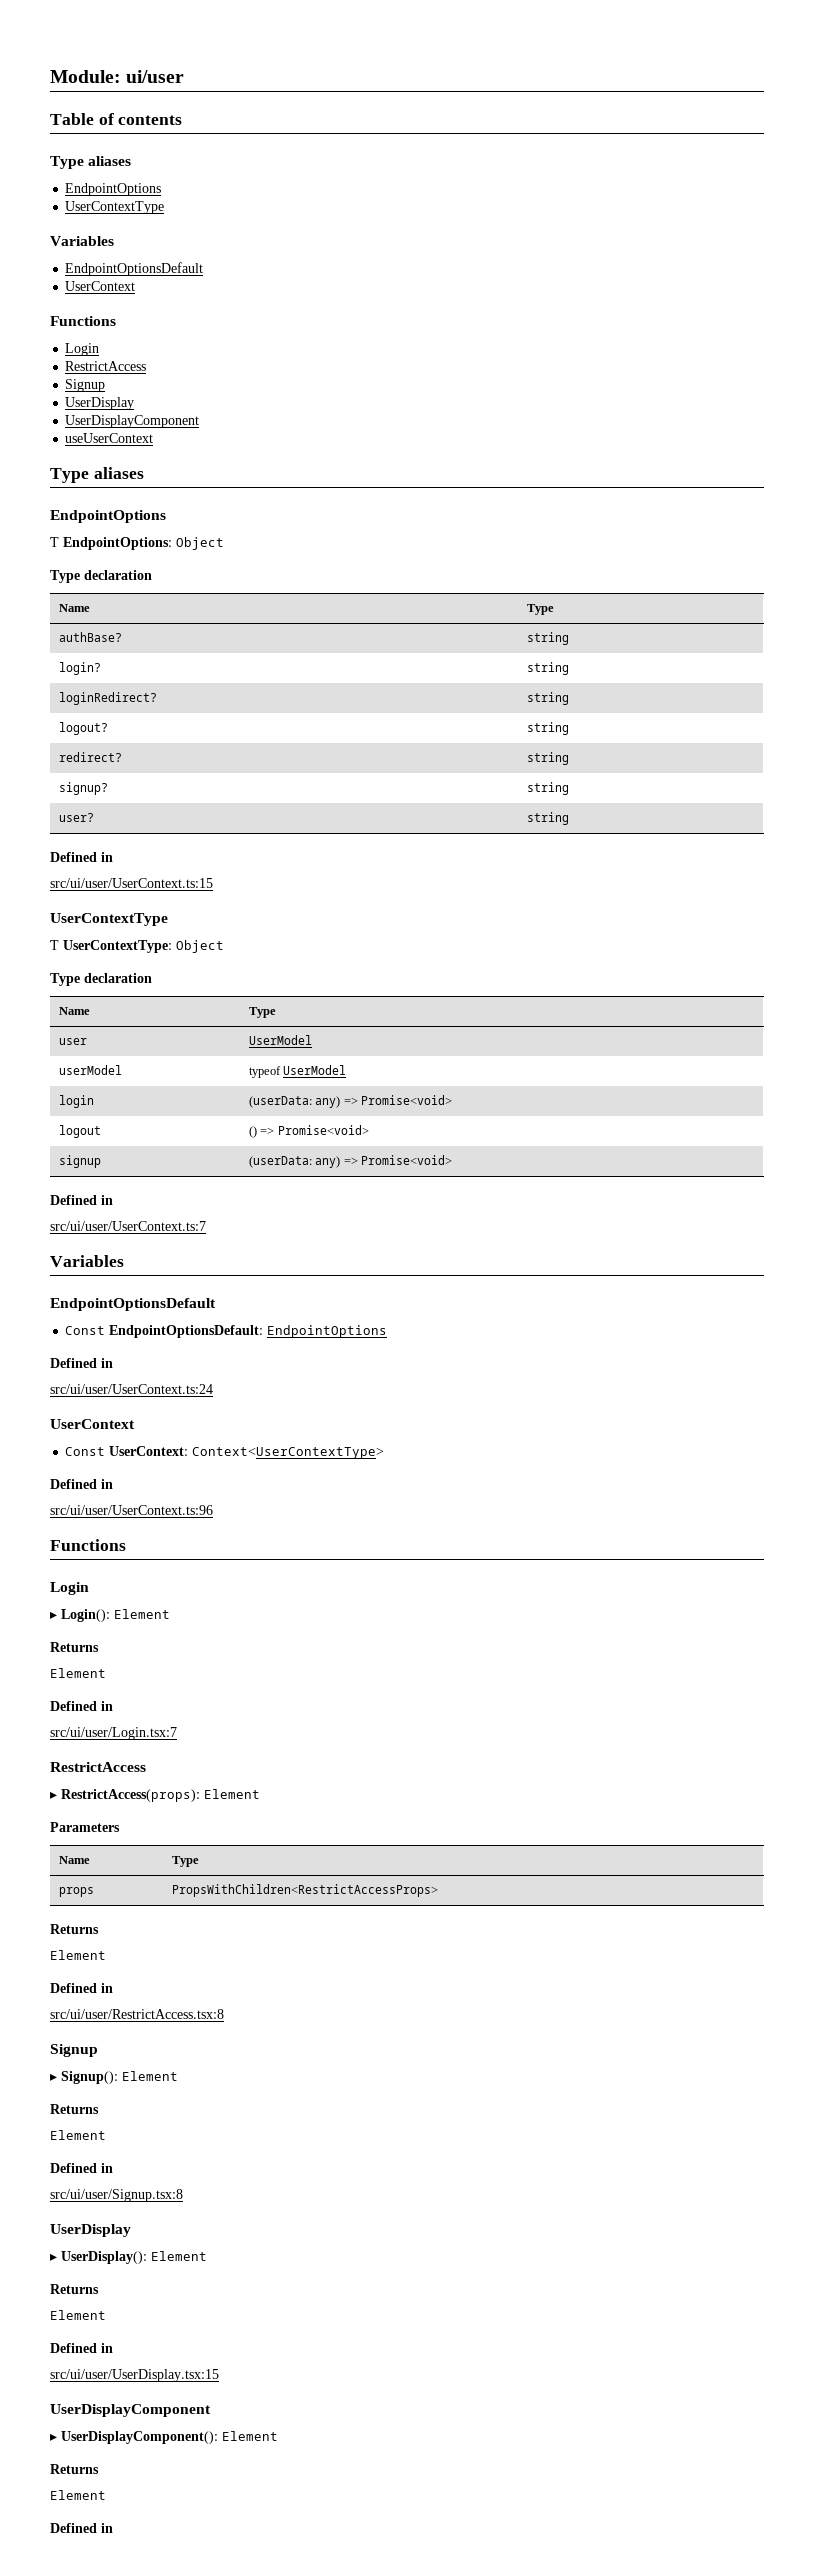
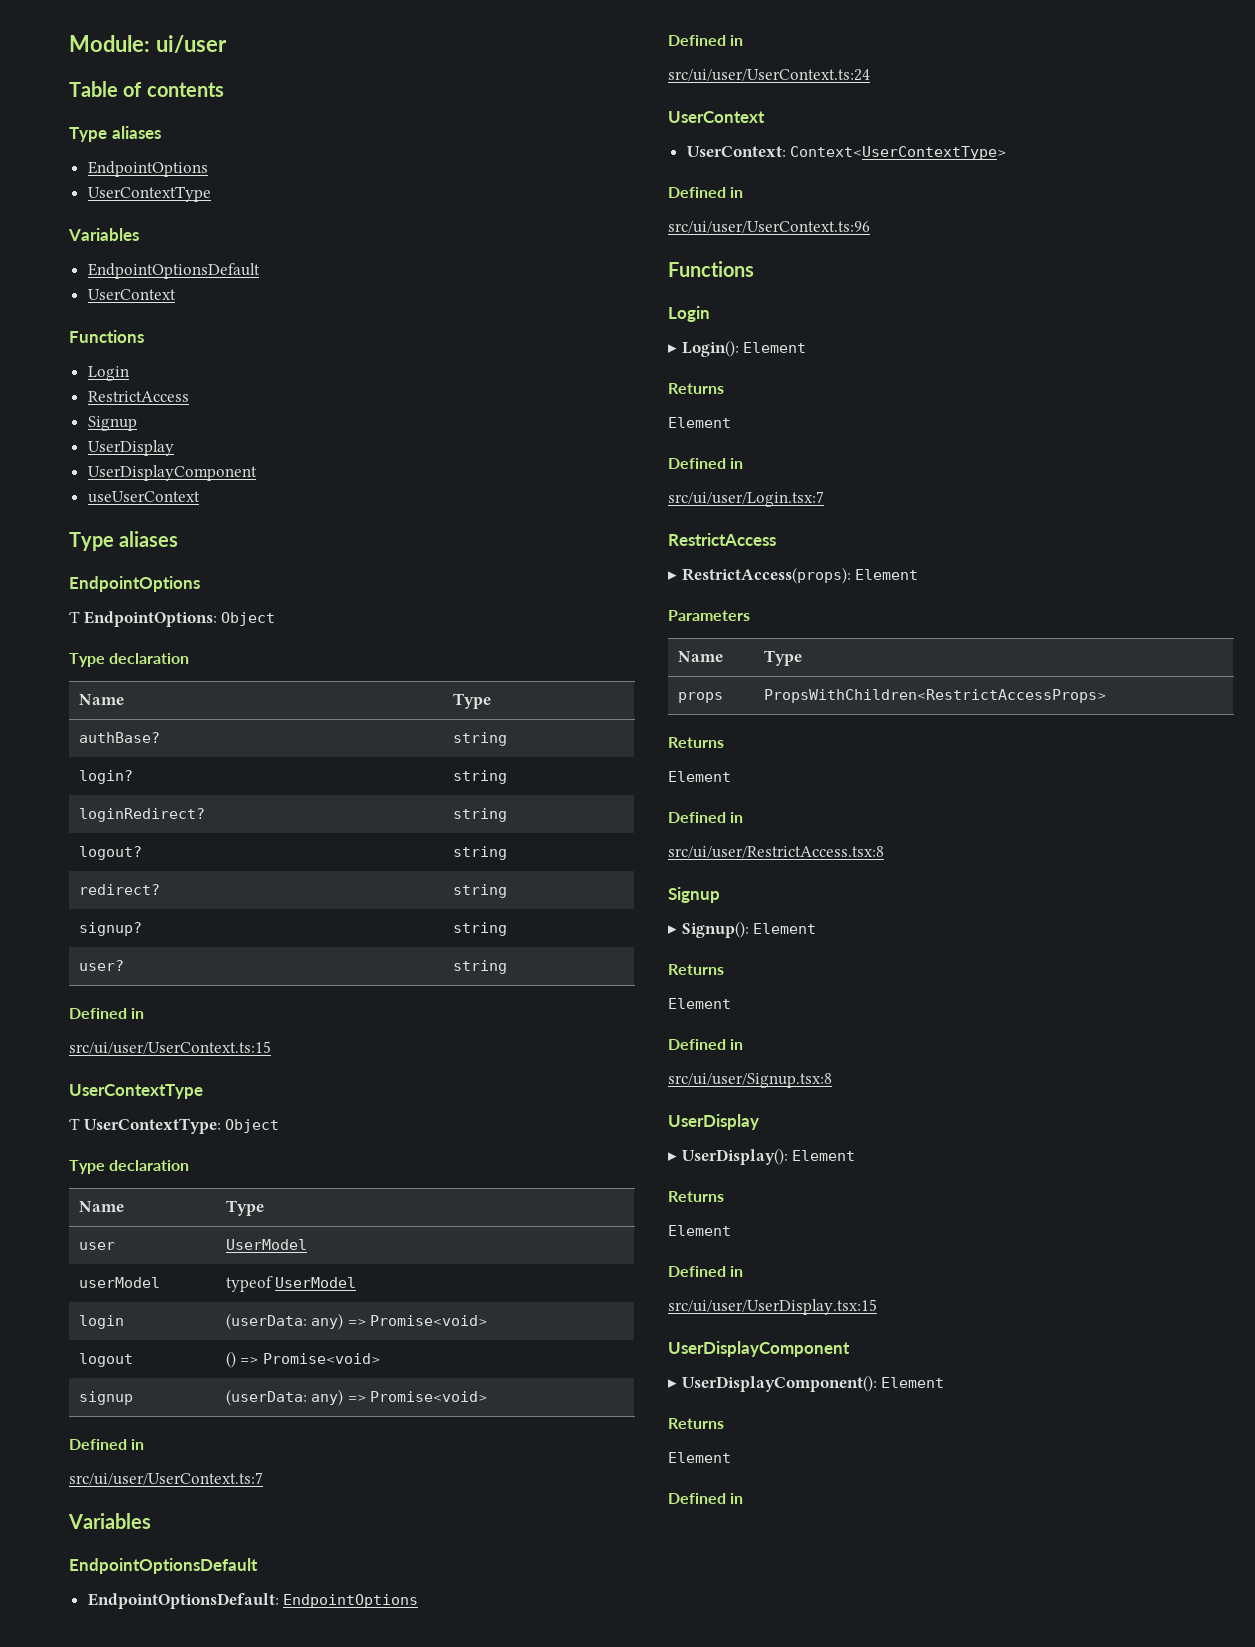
[65,1326,106,1335] Const -> (258, 1566) none
[65,1447,106,1456] Const -> (765, 117) none

